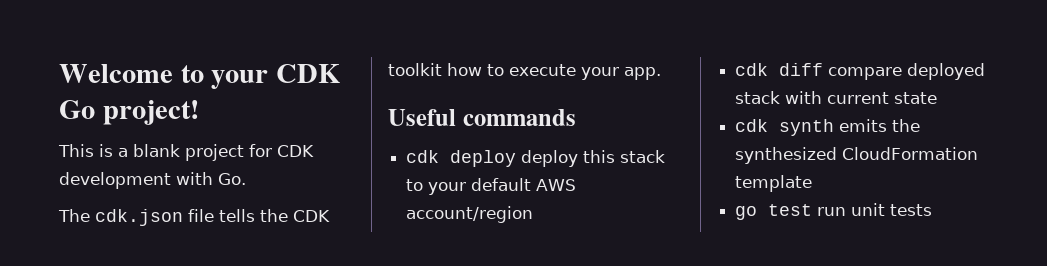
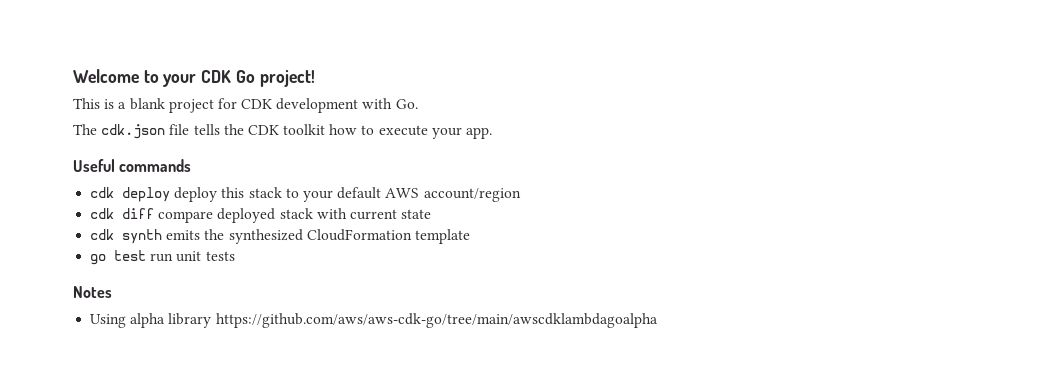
(933, 210) none -> [73,286,112,298] [90,313,658,328] // Notes // Using alpha library https://github.com/aws/aws-cdk-go/tree/main/awscdklambdagoalpha

